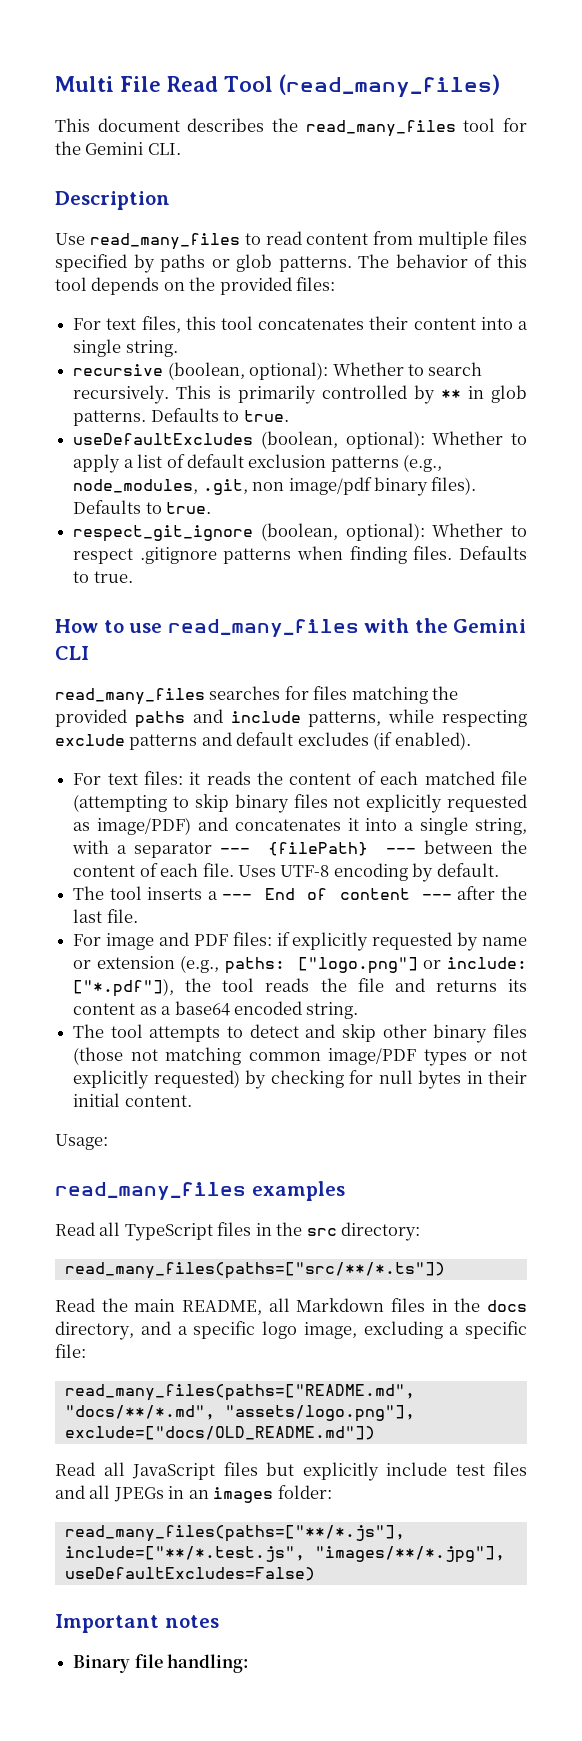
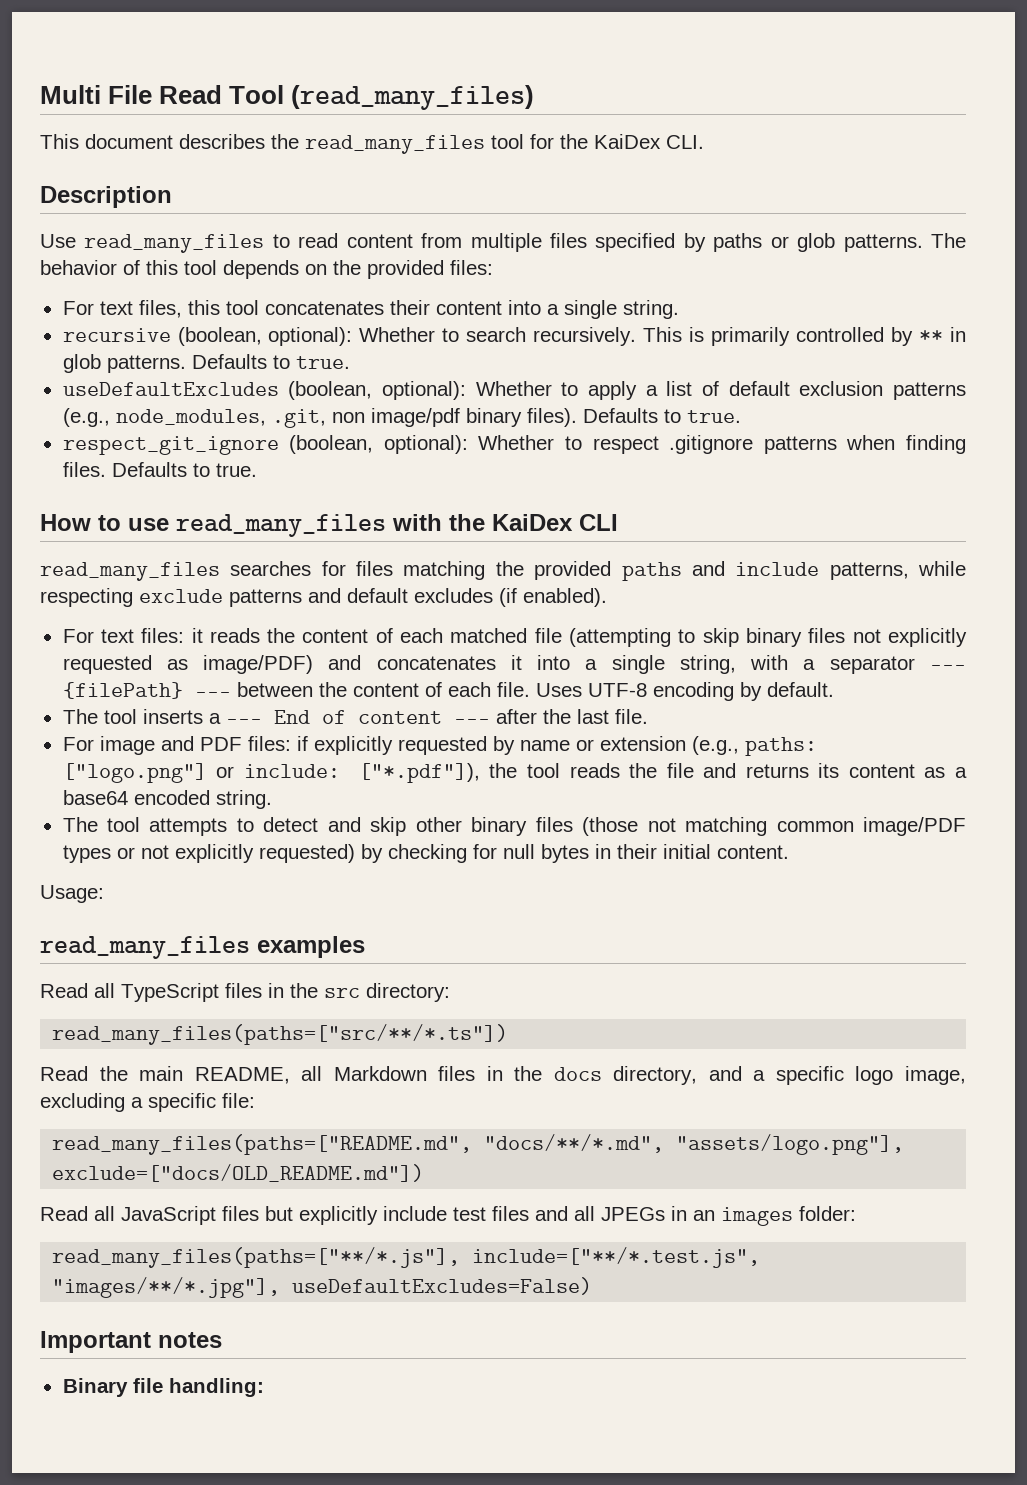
[85,142,144,155] Gemini -> [594,134,661,149] KaiDex
[453,619,527,633] Gemini -> [492,514,573,531] KaiDex

